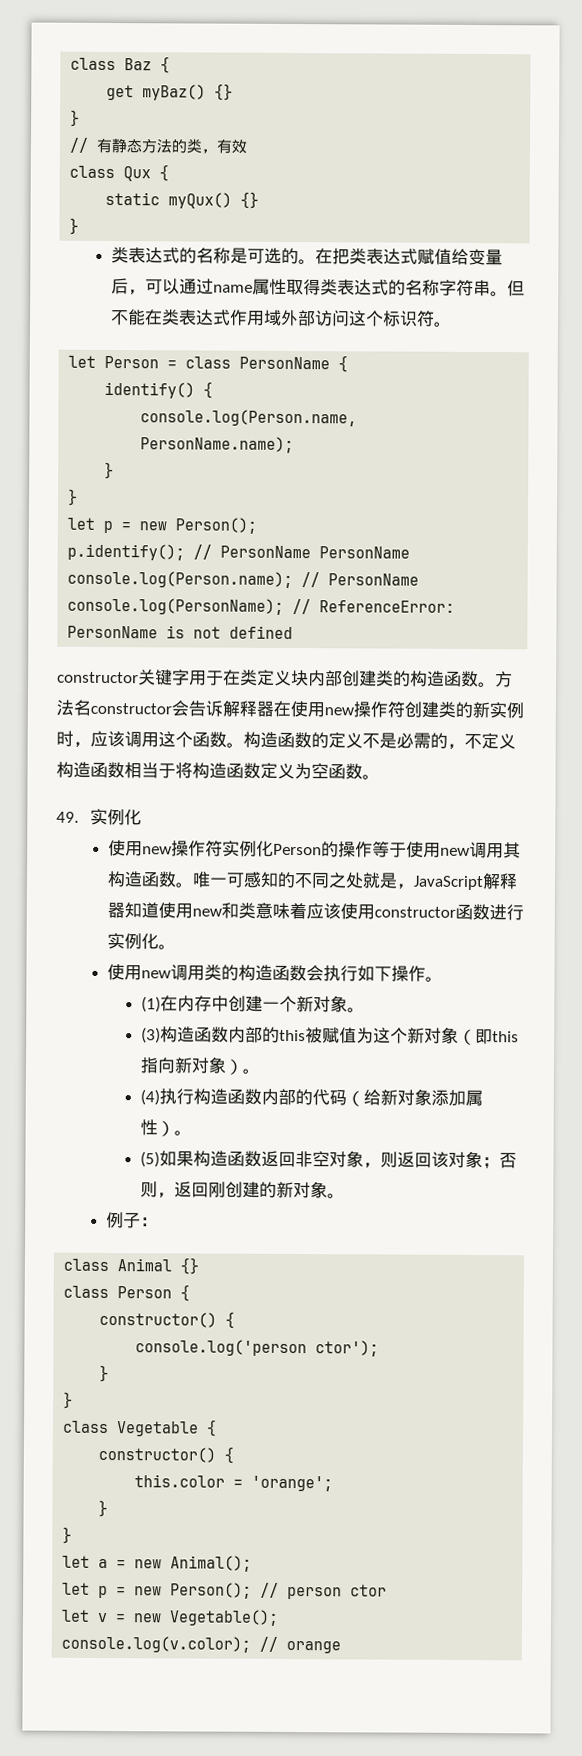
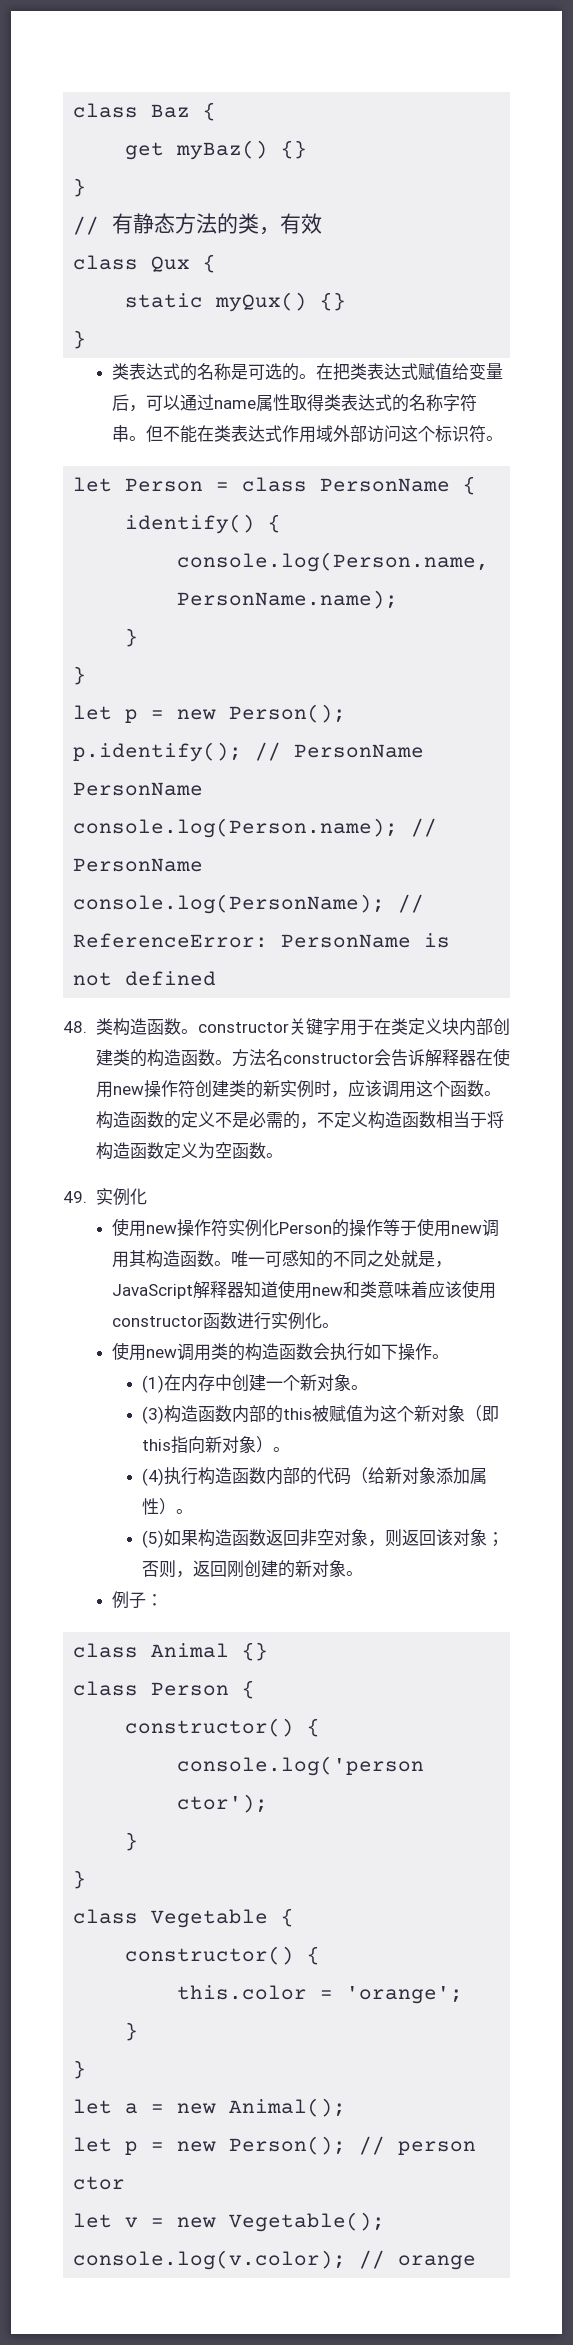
(294, 632) none -> [63,1018,198,1036] 48.类构造函数。

